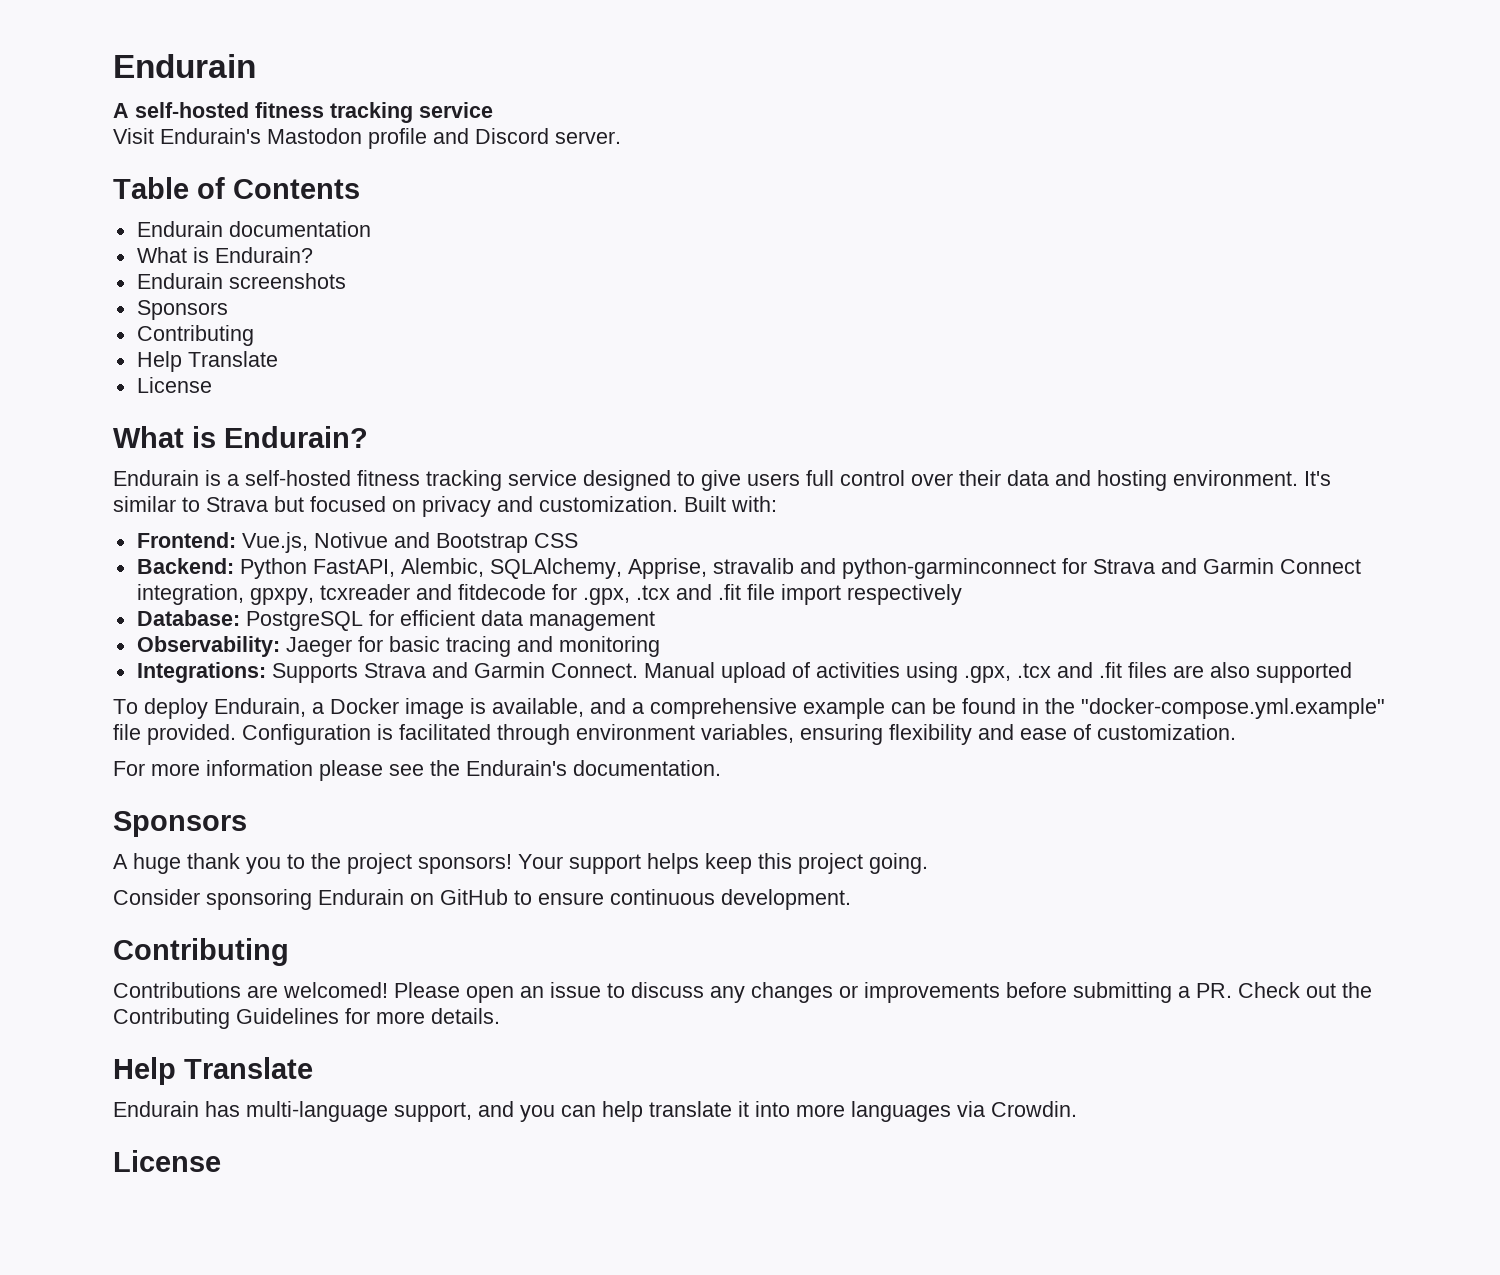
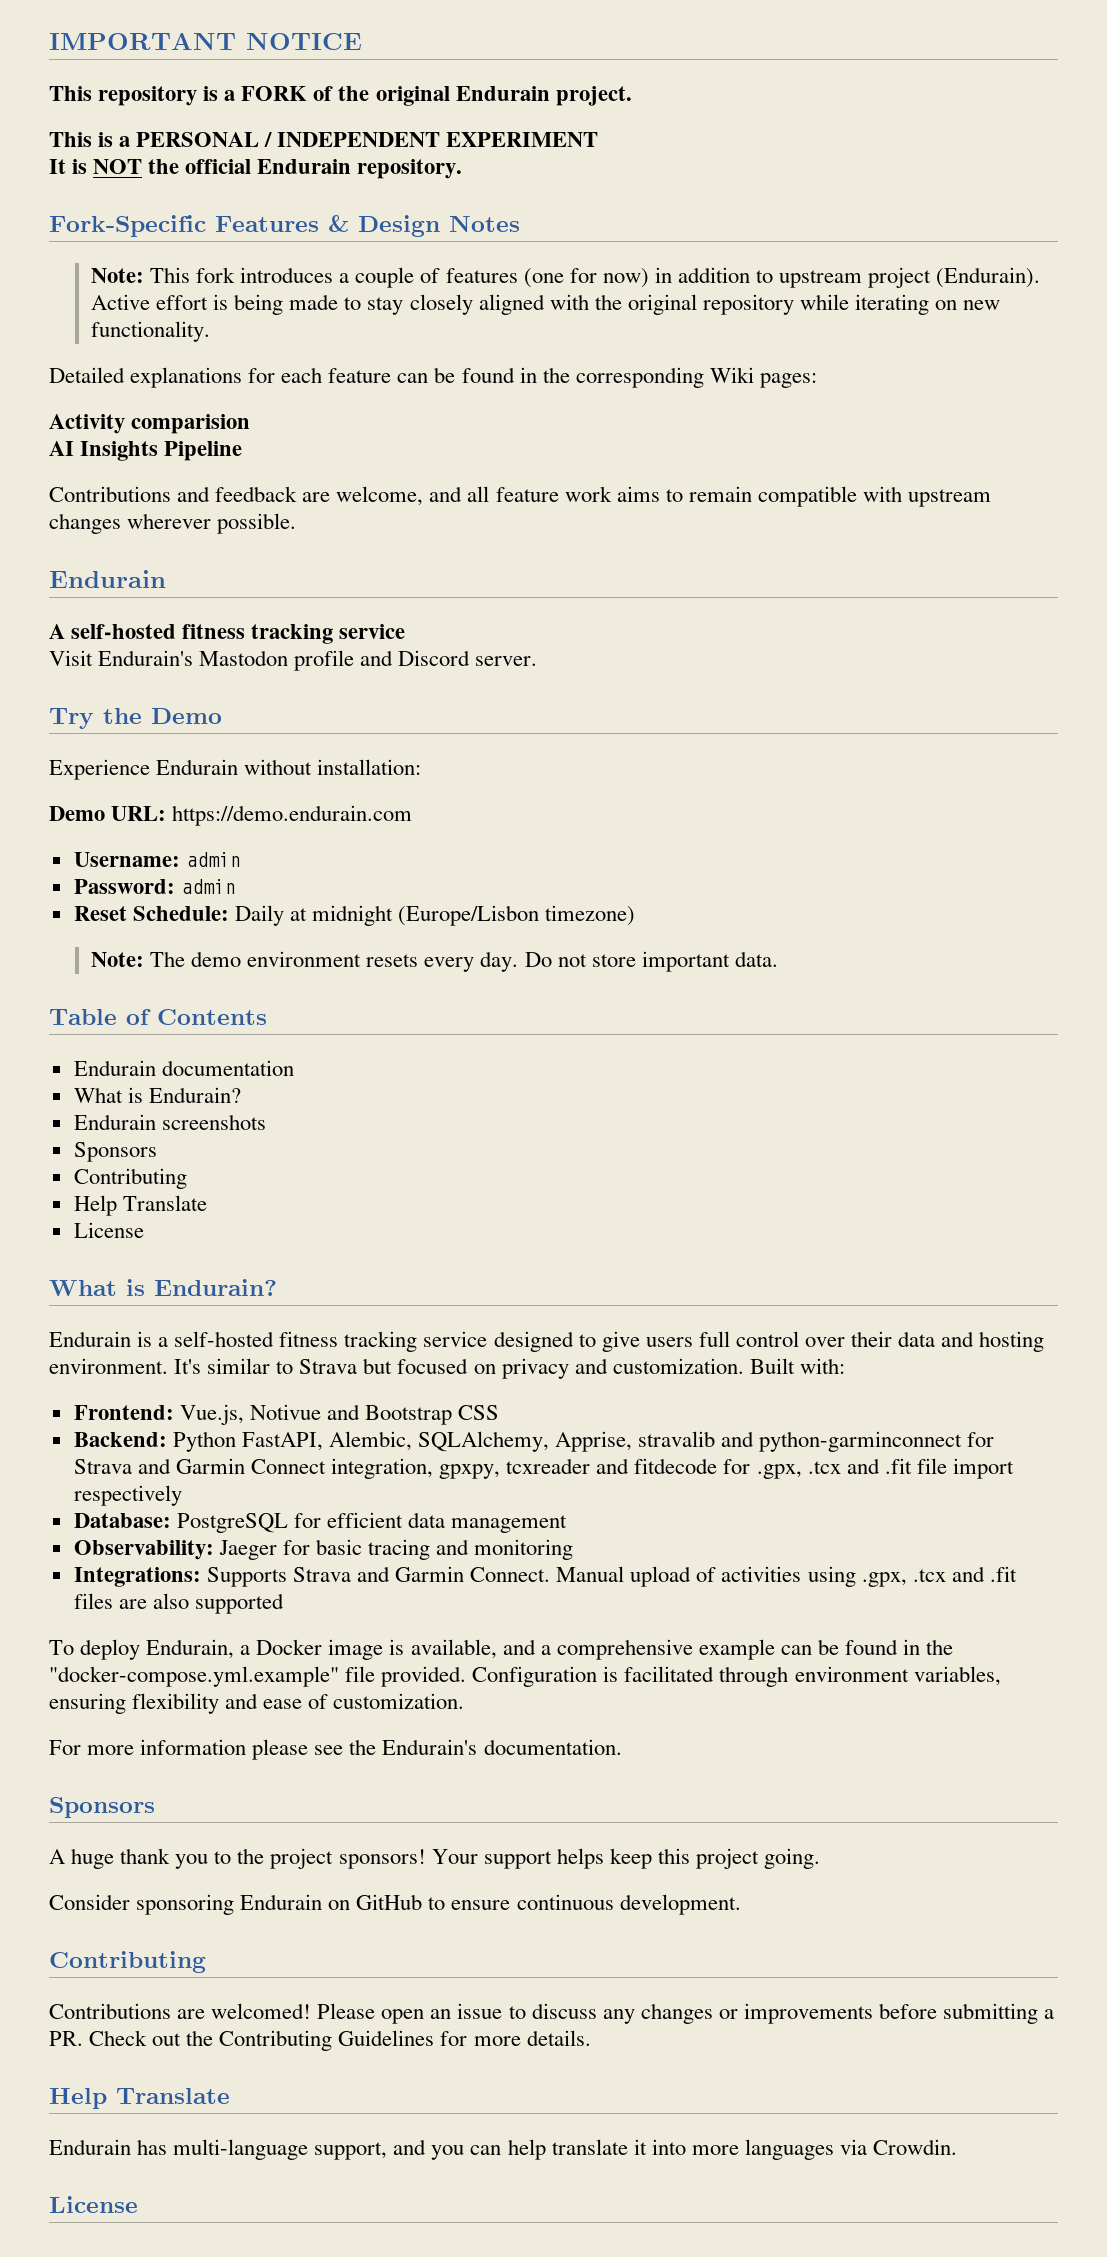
(113, 66) none -> [49,33,362,50] [49,86,632,106] [49,132,599,147] [49,159,463,179] [49,215,520,237] [90,267,1041,288] [90,294,1001,315] [90,321,210,342] [49,367,817,388] [49,414,251,434] [49,441,243,461] [49,486,992,507] [49,513,297,534] IMPORTANT NOTICE // This repository is a FORK of the original Endurain project. // This is a PERSONAL / INDEPENDENT EXPERIMENT // It is NOT the official Endurain repository. // Fork-Specific Features & Design Notes // Note: This fork introduces a couple of features (one for now) in addition to upstream project (Endurain). Active effort is being made to stay closely aligned with the original repository while iterating on new functionality. // Detailed explanations for each feature can be found in the corresponding Wiki pages: // Activity comparision // AI Insights Pipeline // Contributions and feedback are welcome, and all feature work aims to remain compatible with upstream changes wherever possible. //
(621, 137) none -> [49,708,222,729] [49,759,422,780] [49,805,413,826] [73,852,241,867] [73,879,236,894] [73,905,636,926] [90,951,778,972] // Try the Demo // Experience Endurain without installation: // Demo URL: https://demo.endurain.com // Username: admin // Password: admin // Reset Schedule: Daily at midnight (Europe/Lisbon timezone) // Note: The demo environment resets every day. Do not store important data.

